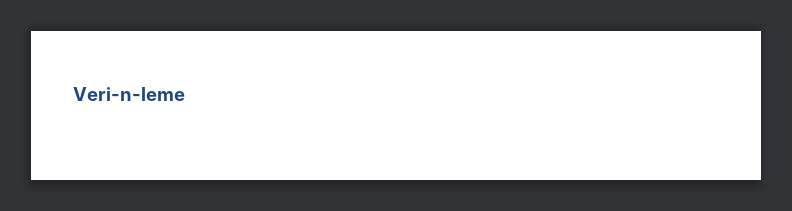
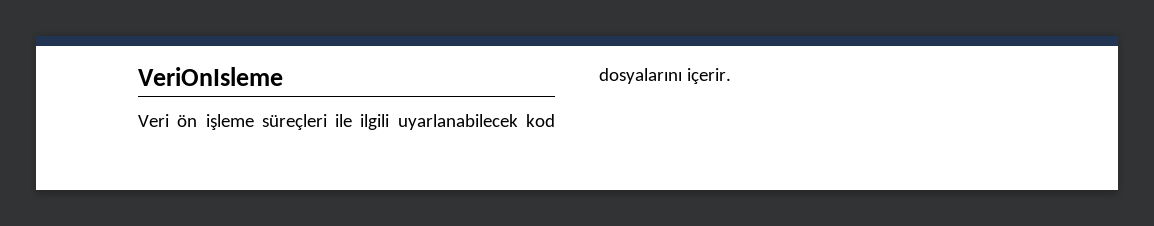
[73,87,185,101] Veri-n-leme -> [138,67,283,86] [138,114,555,130] [599,68,731,84] VeriOnIsleme // Veri ön işleme süreçleri ile ilgili uyarlanabilecek kod dosyalarını içerir.

